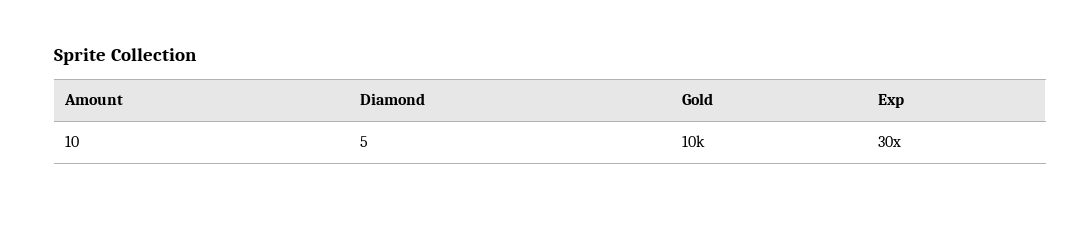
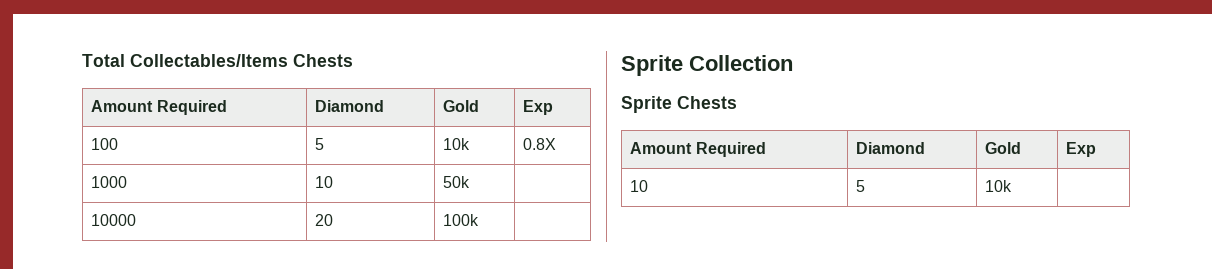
(54, 56) none -> [82,54,353,67] [91,100,227,115] [315,100,385,112] [443,100,480,112] [523,100,554,115] [91,138,119,150] [315,138,325,150] [443,138,471,150] [523,138,557,150] [91,176,128,188] [315,176,334,188] [443,176,471,188] [91,214,137,226] [315,214,334,226] [443,214,480,226] Total Collectables/Items Chests // Amount Required | Diamond | Gold | Exp // 100 | 5 | 10k | 0.8X // 1000 | 10 | 50k | // 10000 | 20 | 100k | //
[63,94,123,105] // Amount -> [621,96,737,113] [630,142,766,157] // Sprite Chests // Amount Required
[877,136,901,147] 30x -> (1013, 186) none

